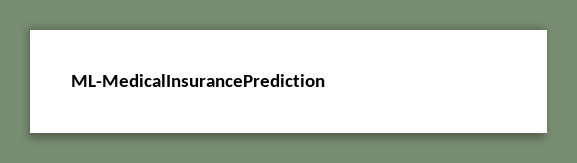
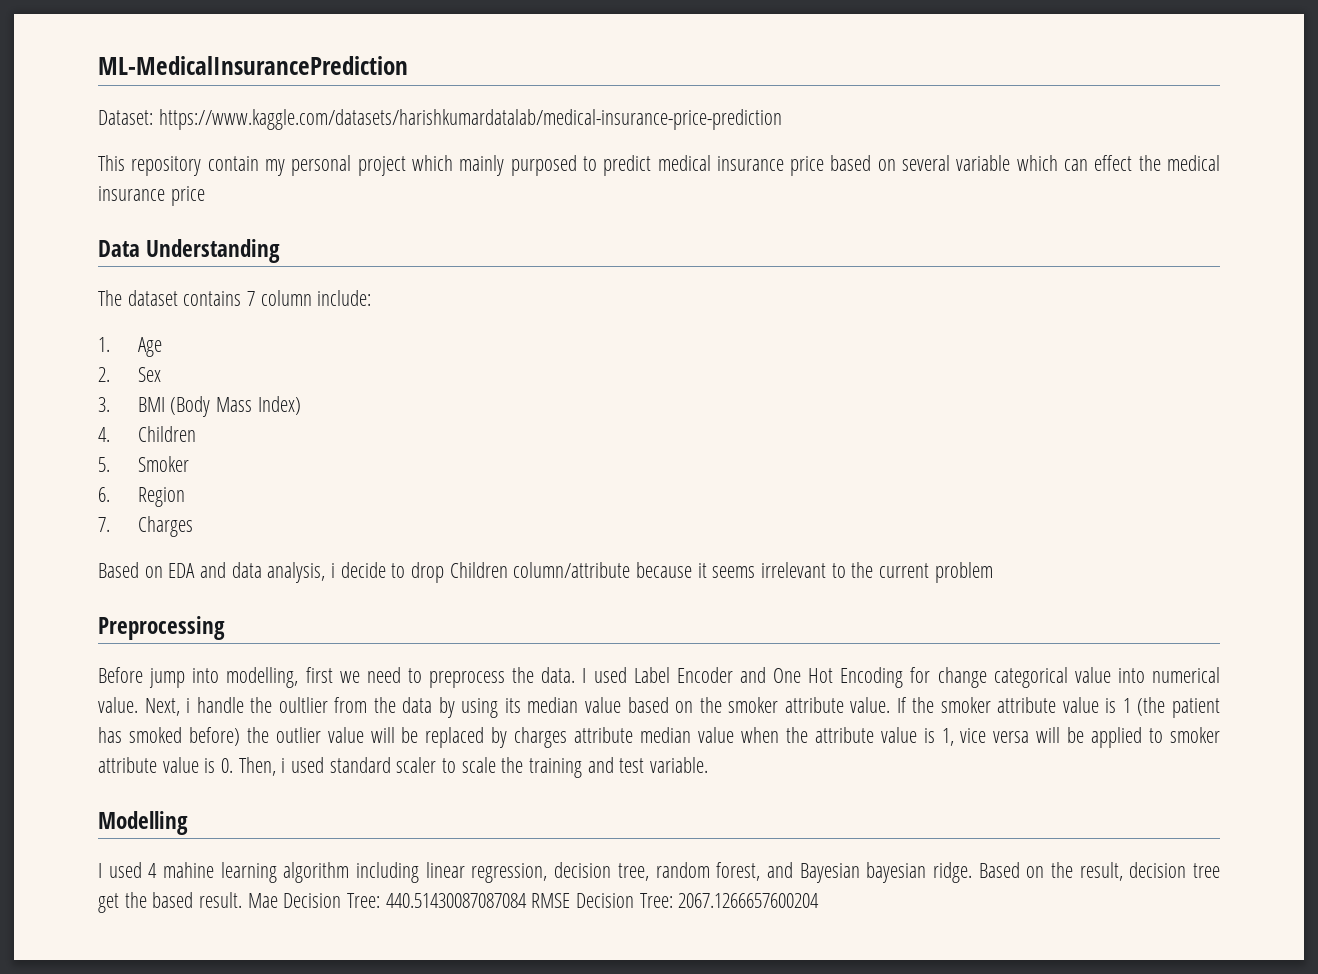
(325, 80) none -> [98,109,782,130] [98,155,1221,176] [98,186,205,206] [98,239,281,263] [98,290,372,306] [98,337,162,357] [98,367,161,382] [98,396,301,417] [98,426,196,442] [98,456,189,472] [98,487,185,507] [98,516,193,537] [98,562,993,583] [98,616,225,640] [98,667,1220,688] [98,697,1221,718] [98,727,1220,748] [98,757,709,778] [98,811,188,835] [98,862,1220,883] [98,892,820,913] // Dataset: https://www.kaggle.com/datasets/harishkumardatalab/medical-insurance-price-prediction // This repository contain my personal project which mainly purposed to predict medical insurance price based on several variable which can effect the medical insurance price // Data Understanding // The dataset contains 7 column include: // 1. Age // 2. Sex // 3. BMI (Body Mass Index) // 4. Children // 5. Smoker // 6. Region // 7. Charges // Based on EDA and data analysis, i decide to drop Children column/attribute because it seems irrelevant to the current problem // Preprocessing // Before jump into modelling, first we need to preprocess the data. I used Label Encoder and One Hot Encoding for change categorical value into numerical value. Next, i handle the oultlier from the data by using its median value based on the smoker attribute value. If the smoker attribute value is 1 (the patient has smoked before) the outlier value will be replaced by charges attribute median value when the attribute value is 1, vice versa will be applied to smoker attribute value is 0. Then, i used standard scaler to scale the training and test variable. // Modelling // I used 4 mahine learning algorithm including linear regression, decision tree, random forest, and Bayesian bayesian ridge. Based on the result, decision tree get the based result. Mae Decision Tree: 440.51430087087084 RMSE Decision Tree: 2067.1266657600204

